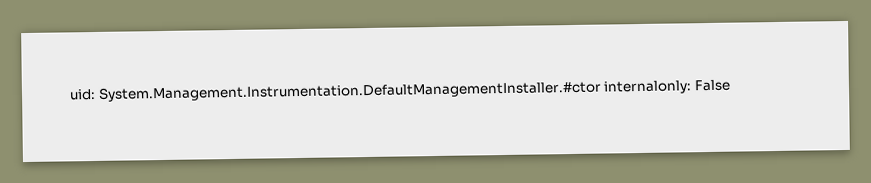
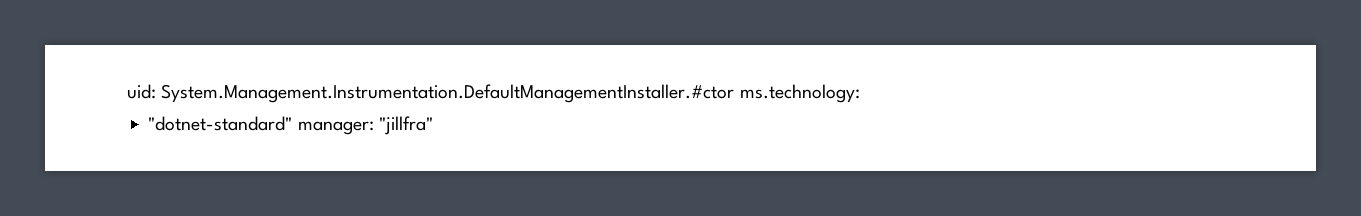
[603,79,731,95] internalonly: False -> [739,84,860,103] [148,116,433,135] ms.technology: // "dotnet-standard" manager: "jillfra"

